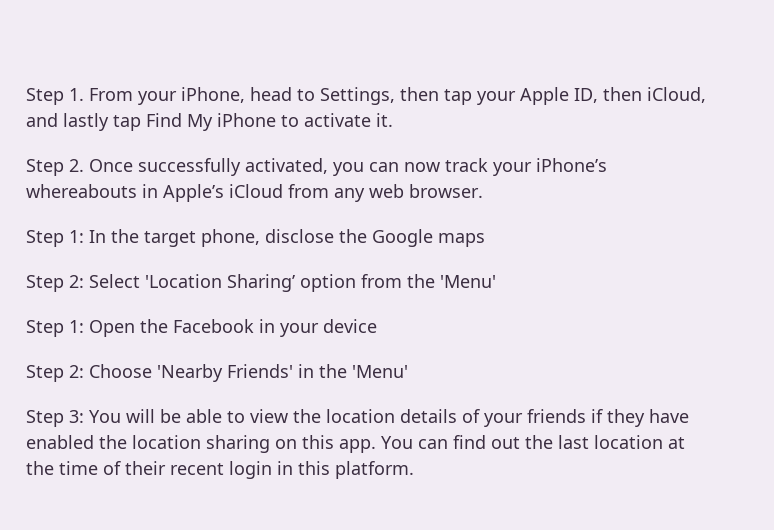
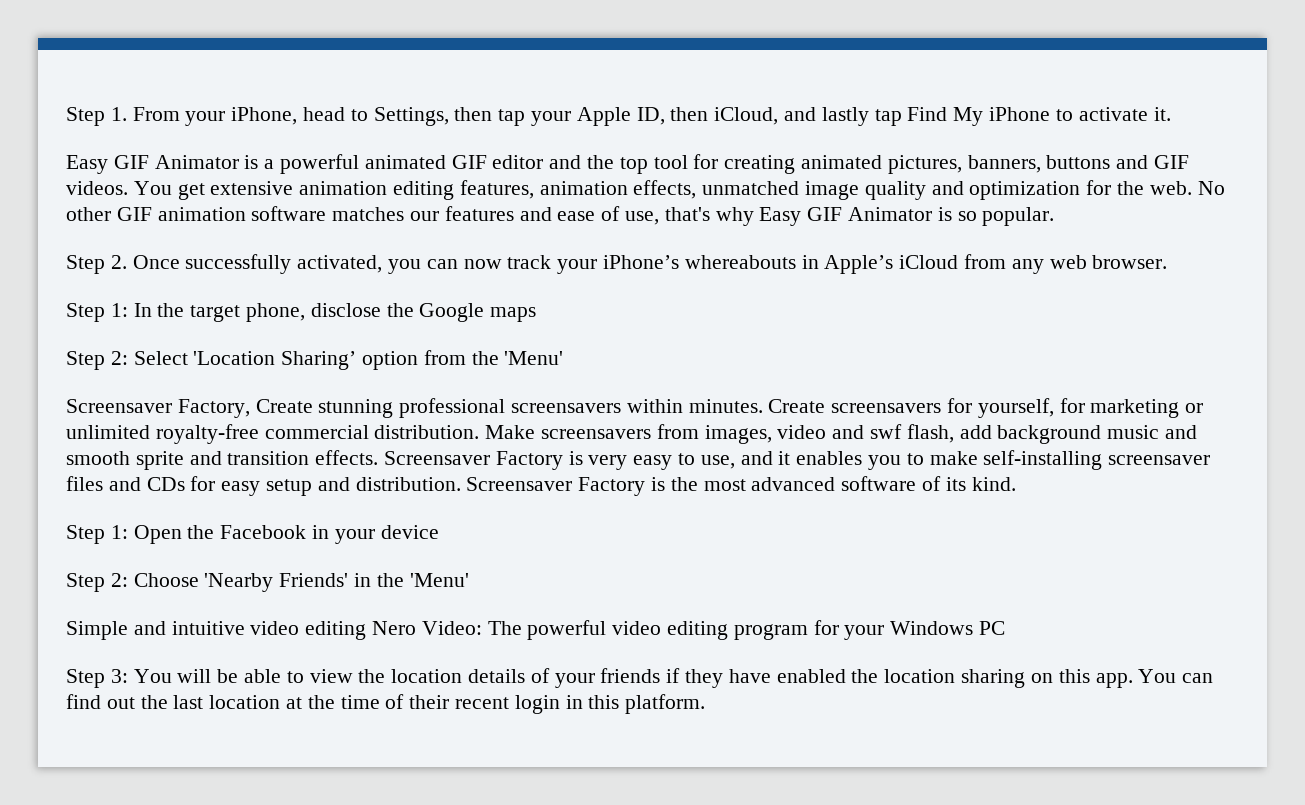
(393, 120) none -> [66,154,1190,174] [66,180,1225,200] [66,206,1055,226] // Easy GIF Animator is a powerful animated GIF editor and the top tool for creating animated pictures, banners, buttons and GIF videos. You get extensive animation editing features, animation effects, unmatched image quality and optimization for the web. No other GIF animation software matches our features and ease of use, that's why Easy GIF Animator is so popular.
(496, 281) none -> [66,398,1204,418] [66,424,1198,444] [66,450,1211,470] [66,476,1016,496] // Screensaver Factory, Create stunning professional screensavers within minutes. Create screensavers for yourself, for marketing or unlimited royalty-free commercial distribution. Make screensavers from images, video and swf flash, add background music and smooth sprite and transition effects. Screensaver Factory is very easy to use, and it enables you to make self-installing screensaver files and CDs for easy setup and distribution. Screensaver Factory is the most advanced software of its kind.
(408, 371) none -> [66,620,1006,640] // Simple and intuitive video editing Nero Video: The powerful video editing program for your Windows PC

